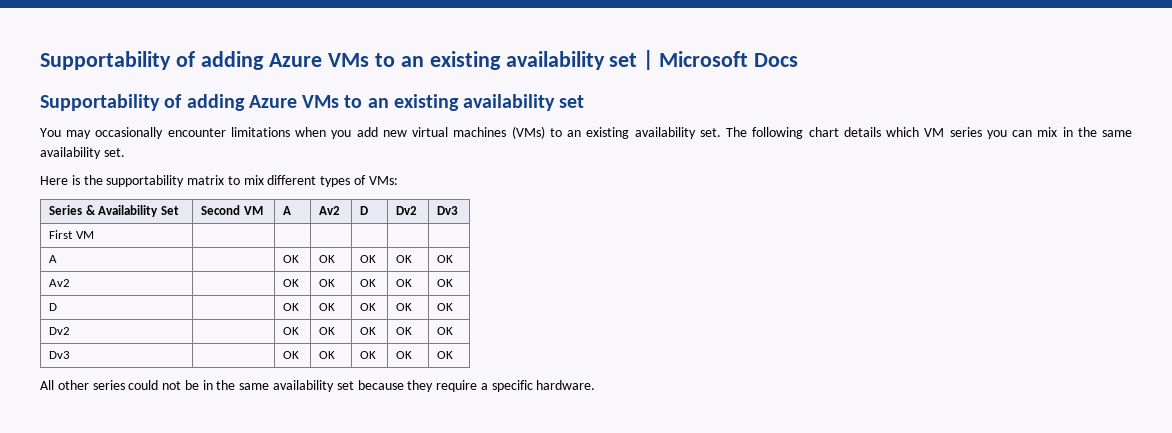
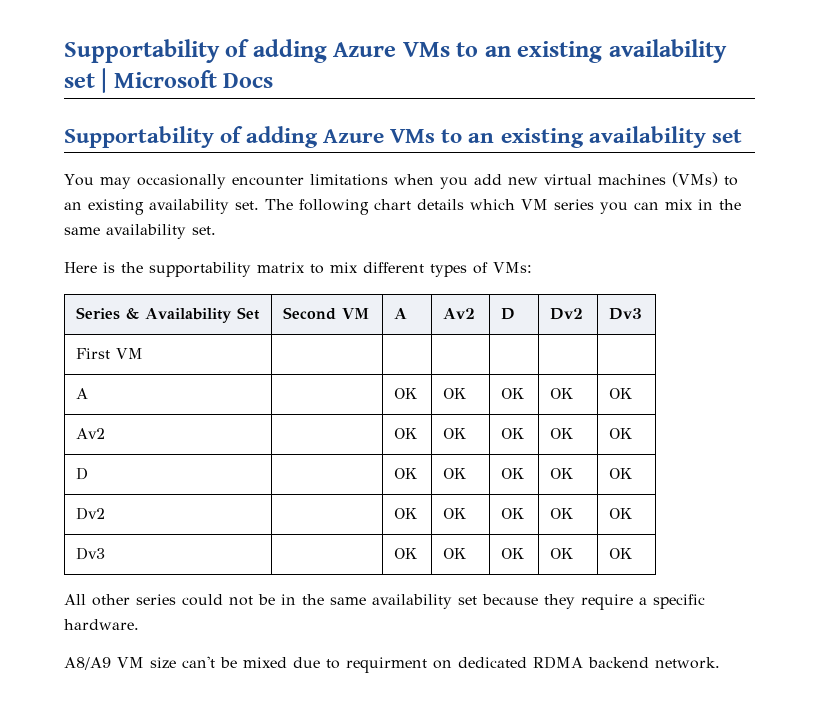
(596, 385) none -> [64,656,720,673] // A8/A9 VM size can't be mixed due to requirment on dedicated RDMA backend network.

